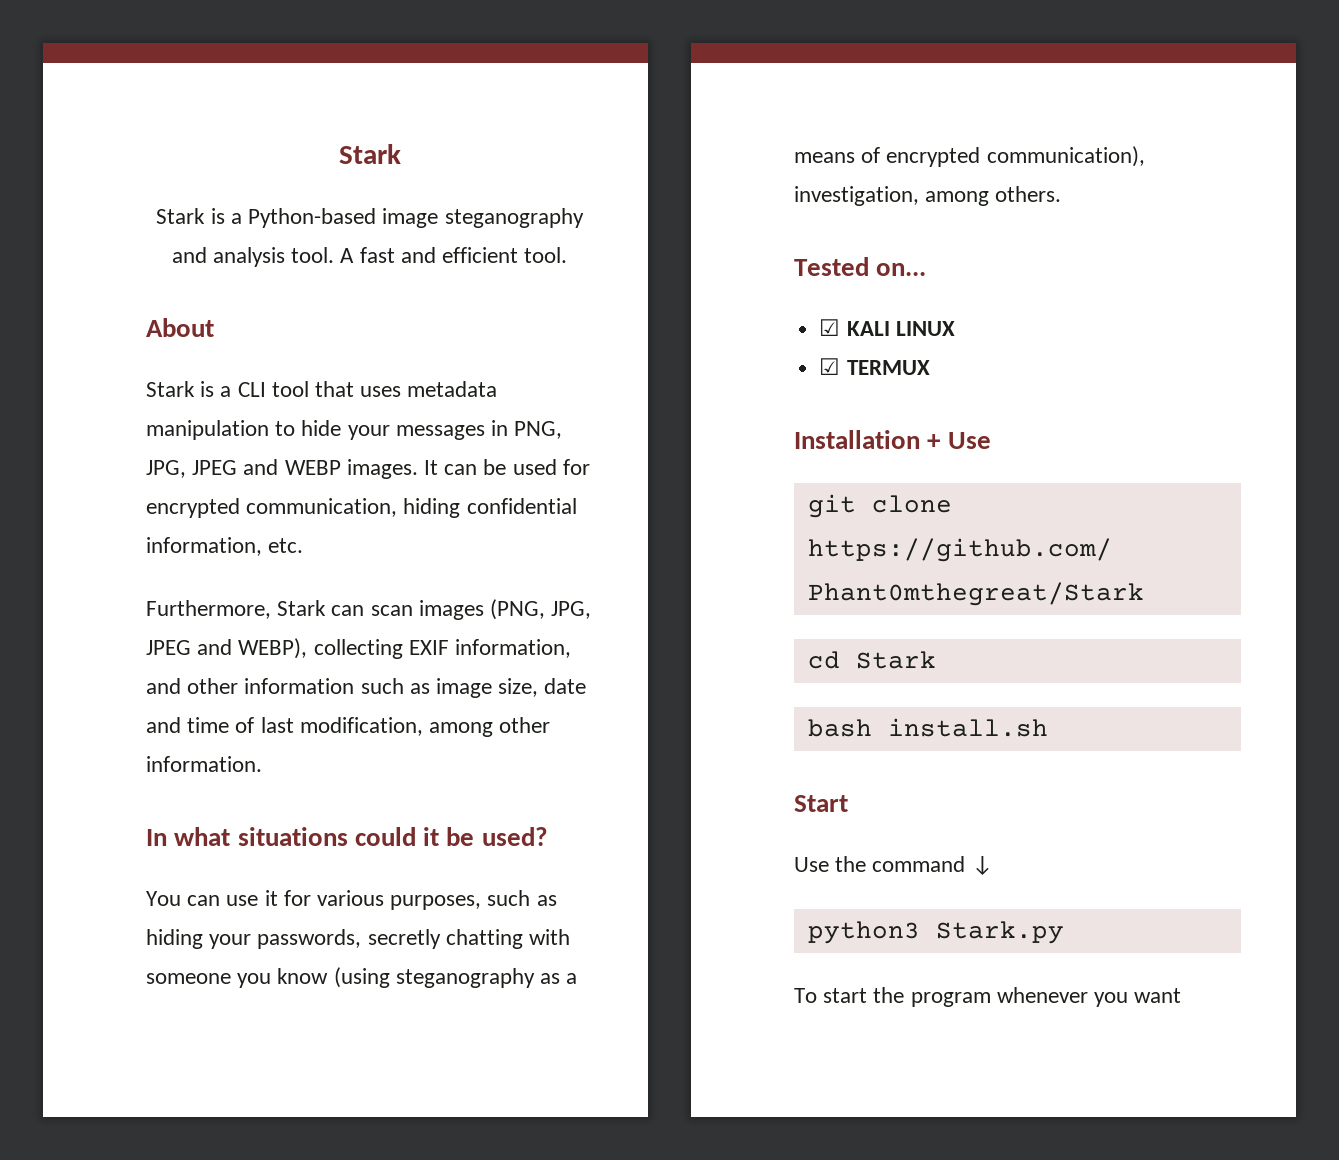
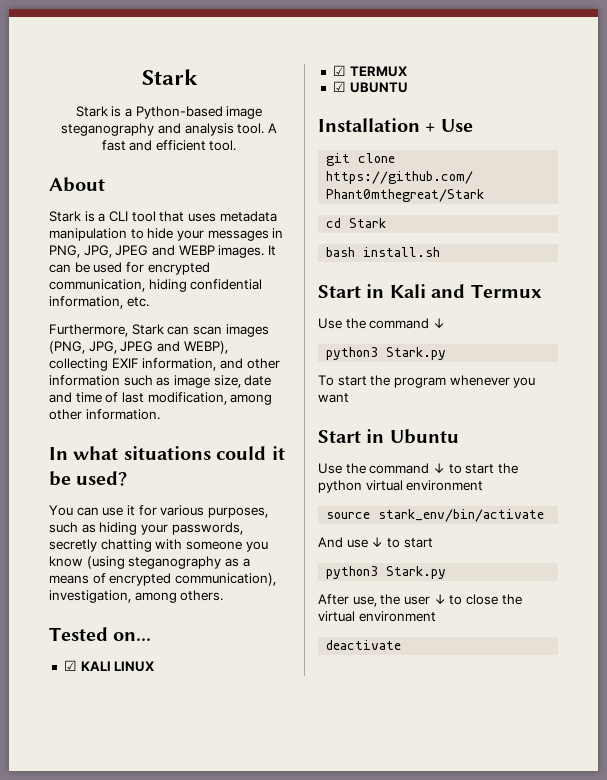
(930, 367) none -> [332,81,408,93] // ☑ UBUNTU
(848, 803) none -> [366,284,542,298] in Kali and Termux
(1182, 995) none -> [318,429,459,444] [318,463,518,474] [318,480,484,493] [326,509,545,522] [318,537,433,548] [326,566,447,579] [318,594,522,607] [318,611,436,622] [326,640,402,650] // Start in Ubuntu // Use the command ↓ to start the python virtual environment // source stark_env/bin/activate // And use ↓ to start // python3 Stark.py // After use, the user ↓ to close the virtual environment // deactivate

